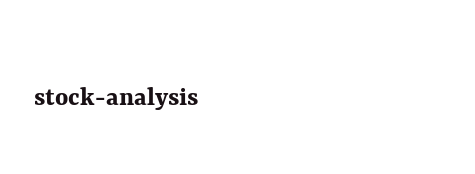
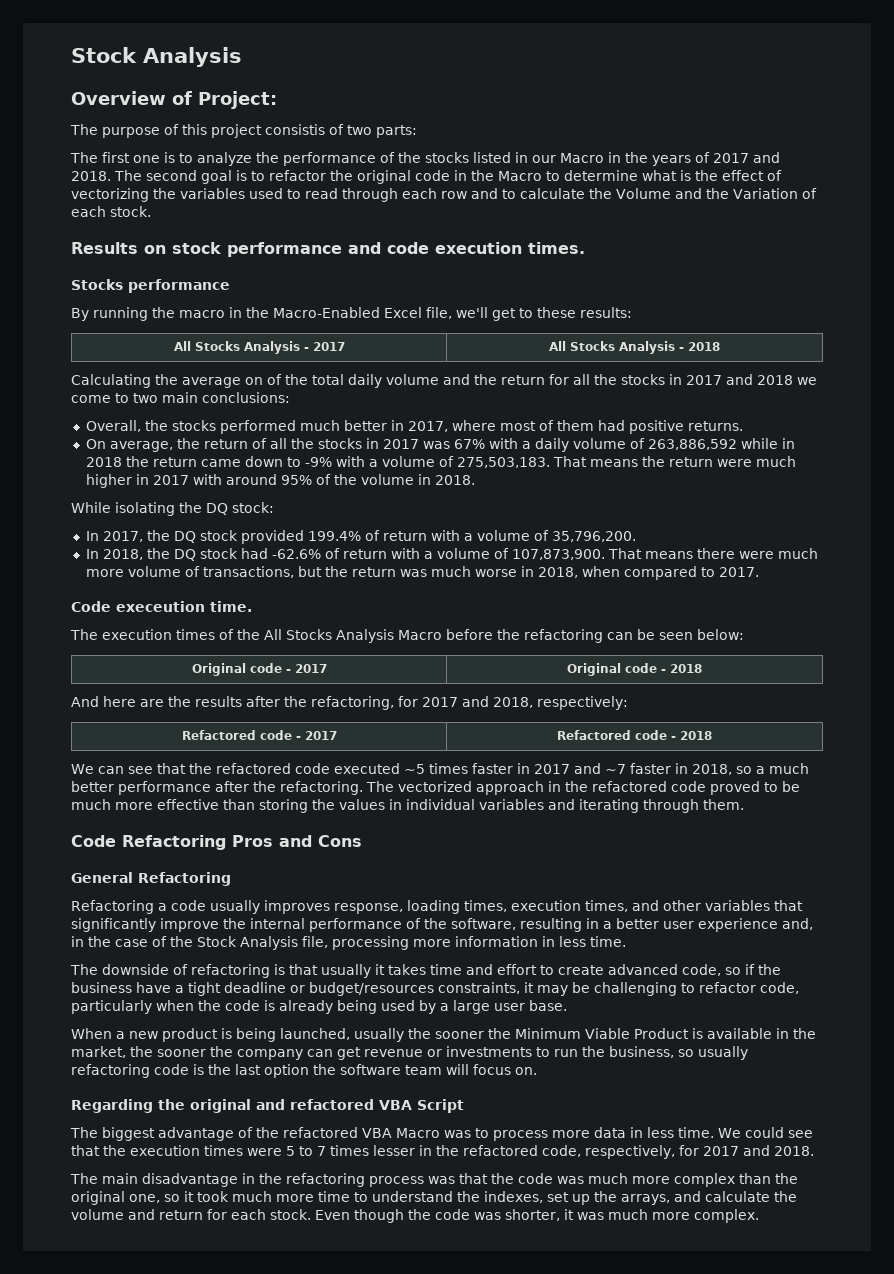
[34,87,198,110] stock-analysis -> [71,47,242,67] [71,91,277,109] [70,124,417,138] [70,152,780,166] [71,170,782,184] [71,188,817,202] [71,206,151,217] [71,242,585,257] [71,279,230,293] [71,307,632,321] [173,341,345,354] [549,341,720,354] [71,374,817,388] [71,392,290,403] [85,420,743,434] [85,438,795,452] [85,456,796,468] [85,474,475,488] [71,502,274,516] [85,530,636,544] [85,548,818,561] [85,566,759,580] [71,601,252,612] [70,629,744,643] [191,663,327,676] [567,663,702,676] [71,696,628,710] [181,730,337,740] [557,730,712,740] [71,763,809,775] [71,781,800,795] [71,799,744,813] [71,835,362,850] [71,872,231,886] [71,900,803,914] [71,918,813,932] [71,936,626,950] [70,964,781,978] [71,982,799,996] [71,1000,567,1014] [71,1028,816,1042] [71,1046,748,1060] [71,1064,537,1078] [71,1099,464,1113] [70,1127,813,1141] [71,1145,814,1159] [70,1173,798,1187] [71,1191,797,1205] [71,1209,759,1223] Stock Analysis // Overview of Project: // The purpose of this project consistis of two parts: // The first one is to analyze the performance of the stocks listed in our Macro in the years of 2017 and 2018. The second goal is to refactor the original code in the Macro to determine what is the effect of vectorizing the variables used to read through each row and to calculate the Volume and the Variation of each stock. // Results on stock performance and code execution times. // Stocks performance // By running the macro in the Macro-Enabled Excel file, we'll get to these results: // All Stocks Analysis - 2017 | All Stocks Analysis - 2018 // Calculating the average on of the total daily volume and the return for all the stocks in 2017 and 2018 we come to two main conclusions: // Overall, the stocks performed much better in 2017, where most of them had positive returns. // On average, the return of all the stocks in 2017 was 67% with a daily volume of 263,886,592 while in 2018 the return came down to -9% with a volume of 275,503,183. That means the return were much higher in 2017 with around 95% of the volume in 2018. // While isolating the DQ stock: // In 2017, the DQ stock provided 199.4% of return with a volume of 35,796,200. // In 2018, the DQ stock had -62.6% of return with a volume of 107,873,900. That means there were much more volume of transactions, but the return was much worse in 2018, when compared to 2017. // Code execeution time. // The execution times of the All Stocks Analysis Macro before the refactoring can be seen below: // Original code - 2017 | Original code - 2018 // And here are the results after the refactoring, for 2017 and 2018, respectively: // Refactored code - 2017 | Refactored code - 2018 // We can see that the refactored code executed ~5 times faster in 2017 and ~7 faster in 2018, so a much better performance after the refactoring. The vectorized approach in the refactored code proved to be much more effective than storing the values in individual variables and iterating through them. // Code Refactoring Pros and Cons // General Refactoring // Refactoring a code usually improves response, loading times, execution times, and other variables that significantly improve the internal performance of the software, resulting in a better user experience and, in the case of the Stock Analysis file, processing more information in less time. // The downside of refactoring is that usually it takes time and effort to create advanced code, so if the business have a tight deadline or budget/resources constraints, it may be challenging to refactor code, particularly when the code is already being used by a large user base. // When a new product is being launched, usually the sooner the Minimum Viable Product is available in the market, the sooner the company can get revenue or investments to run the business, so usually refactoring code is the last option the software team will focus on. // Regarding the original and refactored VBA Script // The biggest advantage of the refactored VBA Macro was to process more data in less time. We could see that the execution times were 5 to 7 times lesser in the refactored code, respectively, for 2017 and 2018. // The main disadvantage in the refactoring process was that the code was much more complex than the original one, so it took much more time to understand the indexes, set up the arrays, and calculate the volume and return for each stock. Even though the code was shorter, it was much more complex.

